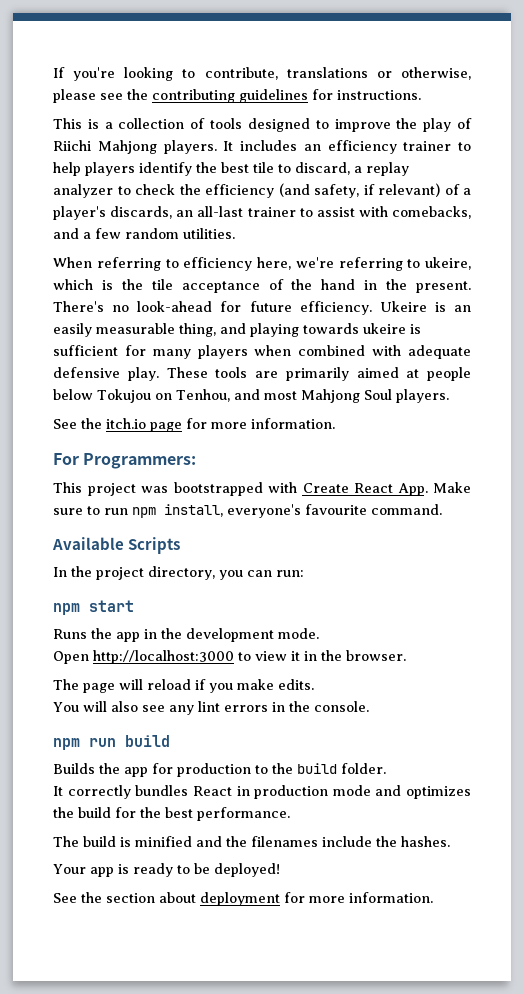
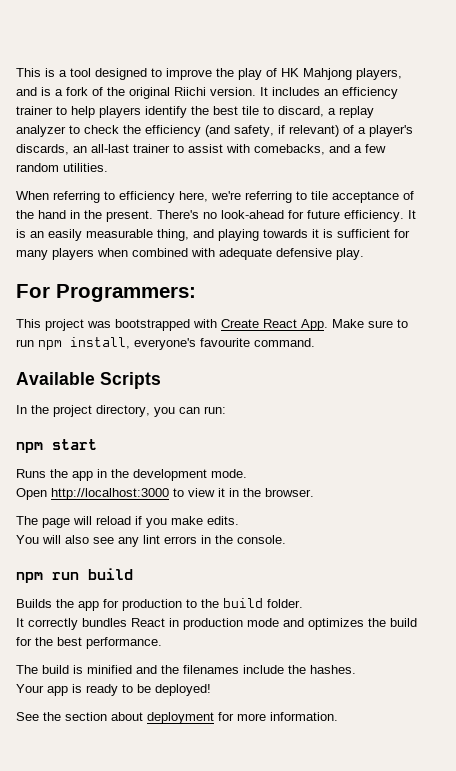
[53,67,471,81] [53,89,421,103] [53,118,243,129] If you're looking to contribute, translations or otherwise, please see the contributing guidelines for instructions. // This is a collection of tools -> [16,68,91,77] This is a tool
[53,140,217,154] Riichi Mahjong players. -> [281,68,402,80] [16,87,256,99] HK Mahjong players, and is a fork of the original Riichi version.
[425,257,471,270] [53,279,143,290] ukeire, which is the -> (307, 195) none
[379,301,427,312] Ukeire -> [408,210,416,219] It
[363,323,406,334] ukeire -> [312,229,319,238] it
[166,367,471,381] [53,389,449,403] [53,418,335,432] These tools are primarily aimed at people below Tokujou on Tenhou, and most Mahjong Soul players. // See the itch.io page for more information. -> (364, 254) none

